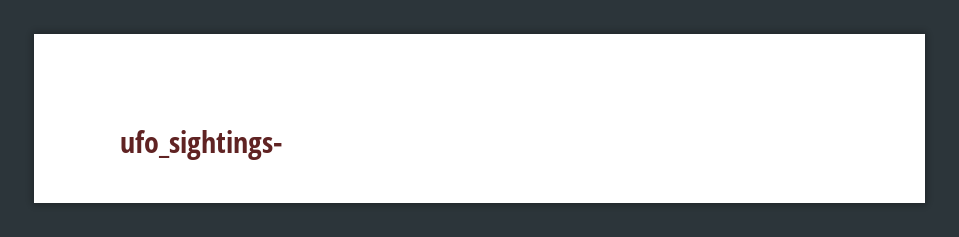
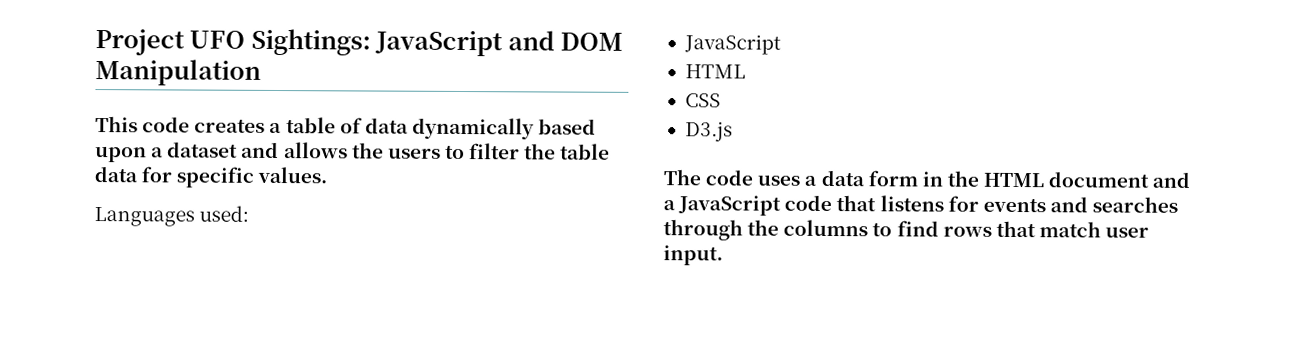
[120,130,282,160] ufo_sightings- -> [95,28,624,57] [95,59,261,86] [95,116,597,140] [95,141,611,163] [94,166,329,188] [94,205,250,227] [683,34,781,55] [684,64,746,79] [684,93,721,108] [684,121,733,142] [663,169,1191,188] [663,194,1179,216] [663,219,1150,241] [663,245,723,266] Project UFO Sightings: JavaScript and DOM Manipulation // This code creates a table of data dynamically based upon a dataset and allows the users to filter the table data for specific values. // Languages used: // JavaScript // HTML // CSS // D3.js // The code uses a data form in the HTML document and a JavaScript code that listens for events and searches through the columns to find rows that match user input.

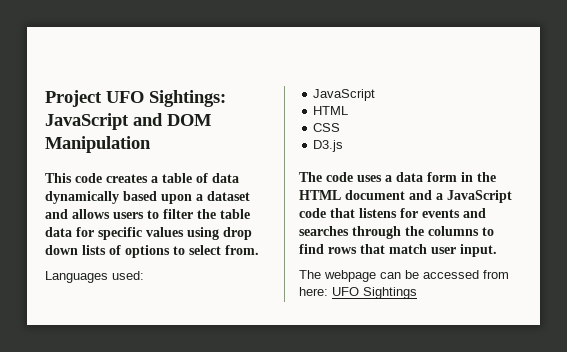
[351,142,384,159] the -> (110, 214) none
[257,166,329,184] values. -> [146,227,252,240] [45,245,259,258] values using drop down lists of options to select from.
(723, 255) none -> [299,270,509,282] [299,287,417,299] // The webpage can be accessed from here: UFO Sightings

